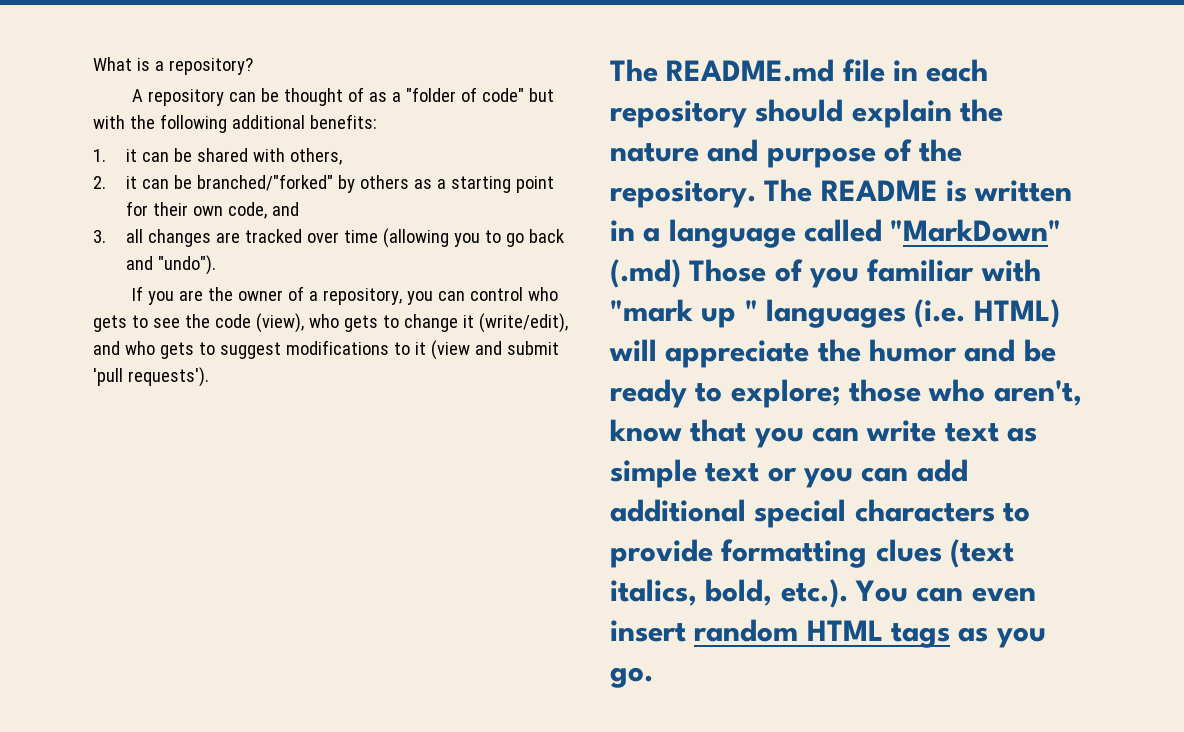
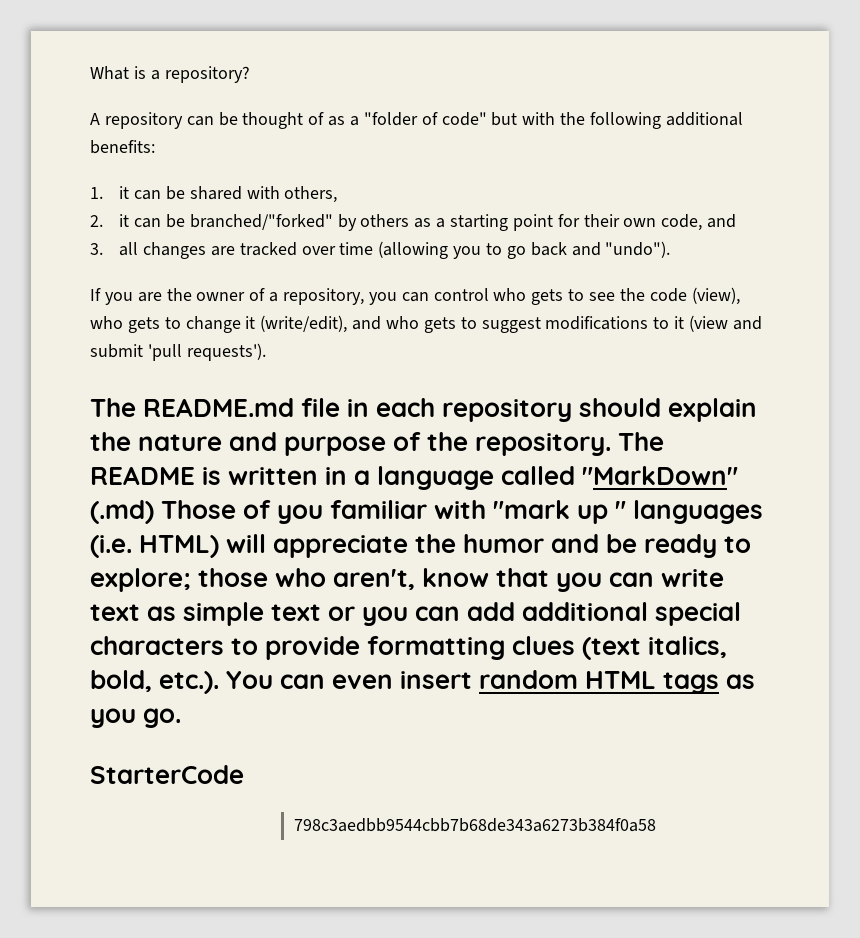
(653, 677) none -> [90,765,244,784] [294,818,656,832] // StarterCode // 798c3aedbb9544cbb7b68de343a6273b384f0a58

